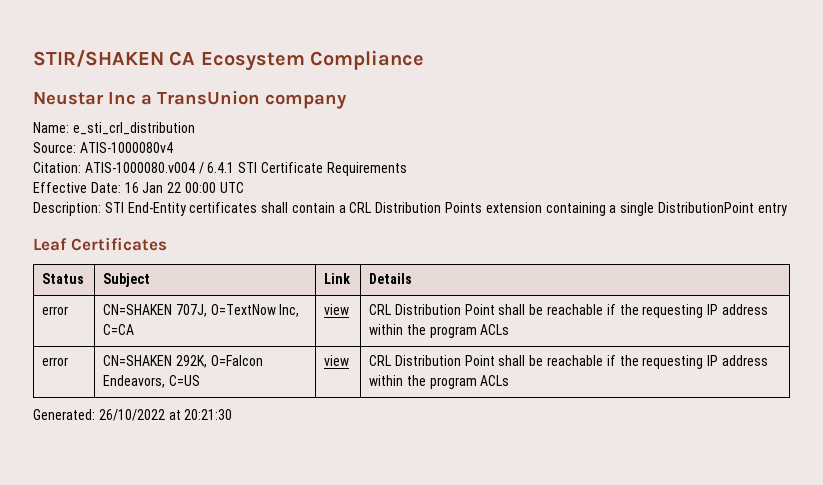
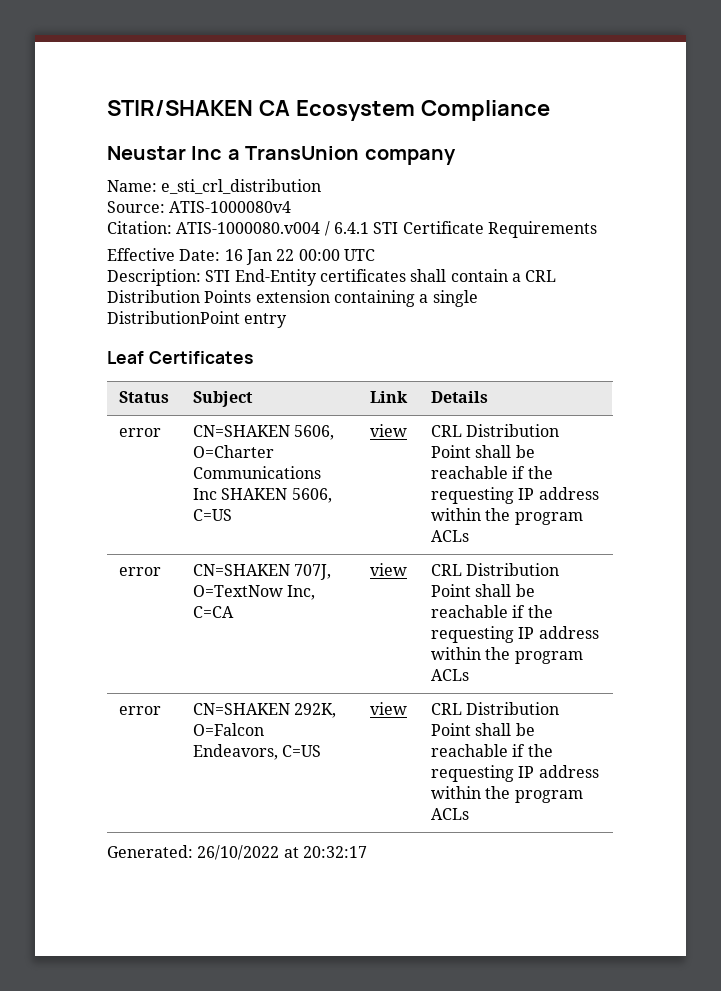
(413, 278) none -> [118,428,161,437] [192,425,335,440] [192,445,274,458] [192,466,321,479] [192,488,332,503] [192,509,232,521] [369,424,407,437] [430,424,560,437] [430,445,535,458] [430,466,553,479] [430,487,599,504] [430,508,583,525] [430,530,469,542] // error | CN=SHAKEN 5606, O=Charter Communications Inc SHAKEN 5606, C=US | view | CRL Distribution Point shall be reachable if the requesting IP address within the program ACLs
[184,409,233,420] 20:21:30 -> [302,846,367,858] 20:32:17

